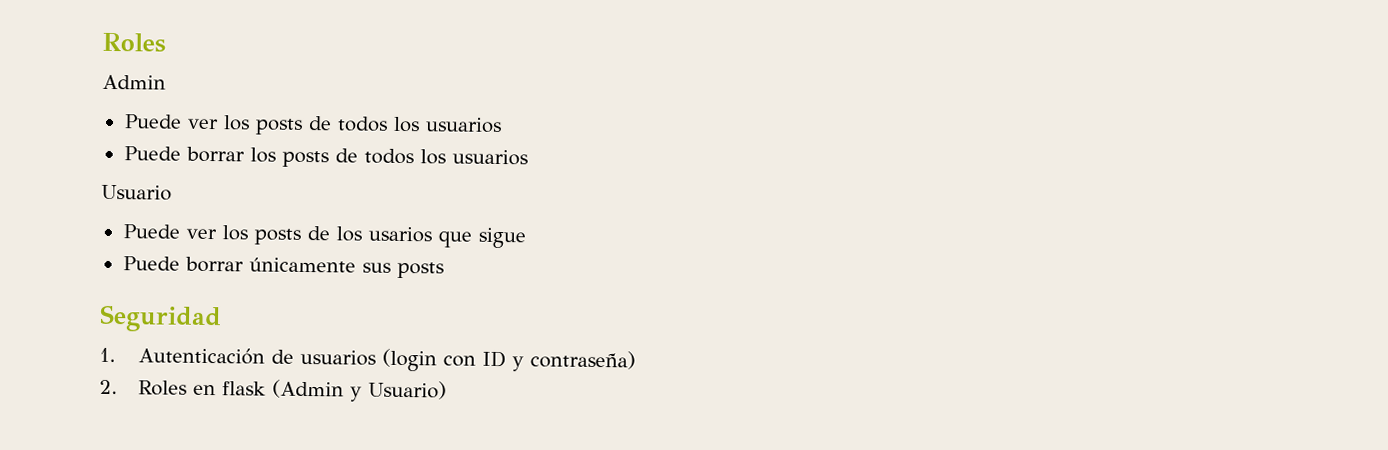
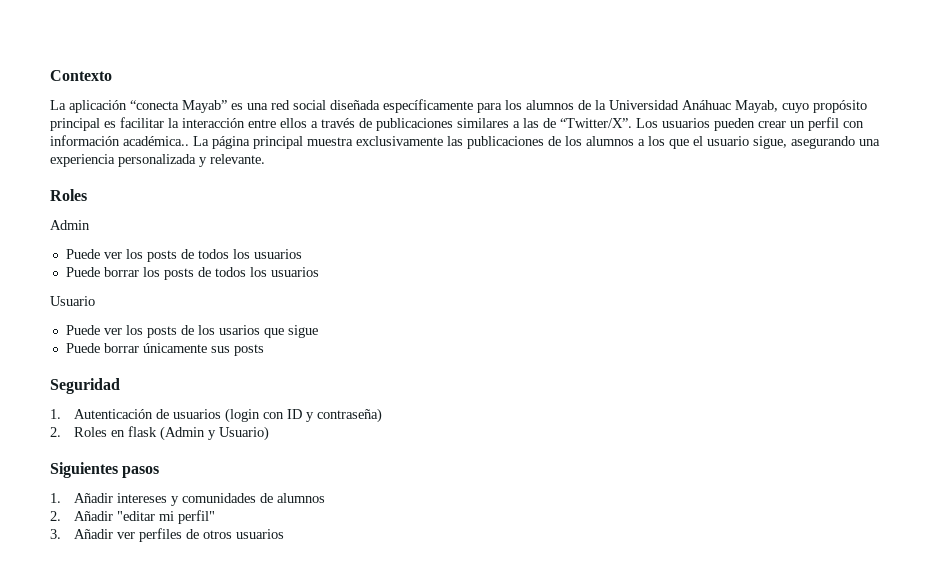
(102, 42) none -> [50,70,112,81] [50,99,867,113] [50,117,864,131] [50,135,880,149] [50,154,265,167] Contexto // La aplicación “conecta Mayab” es una red social diseñada específicamente para los alumnos de la Universidad Anáhuac Mayab, cuyo propósito principal es facilitar la interacción entre ellos a través de publicaciones similares a las de “Twitter/X”. Los usuarios pueden crear un perfil con información académica.. La página principal muestra exclusivamente las publicaciones de los alumnos a los que el usuario sigue, asegurando una experiencia personalizada y relevante. //
(447, 390) none -> [50,462,160,478] [50,493,326,506] [50,510,216,524] [50,528,285,542] // Siguientes pasos // 1. Añadir intereses y comunidades de alumnos // 2. Añadir "editar mi perfil" // 3. Añadir ver perfiles de otros usuarios

